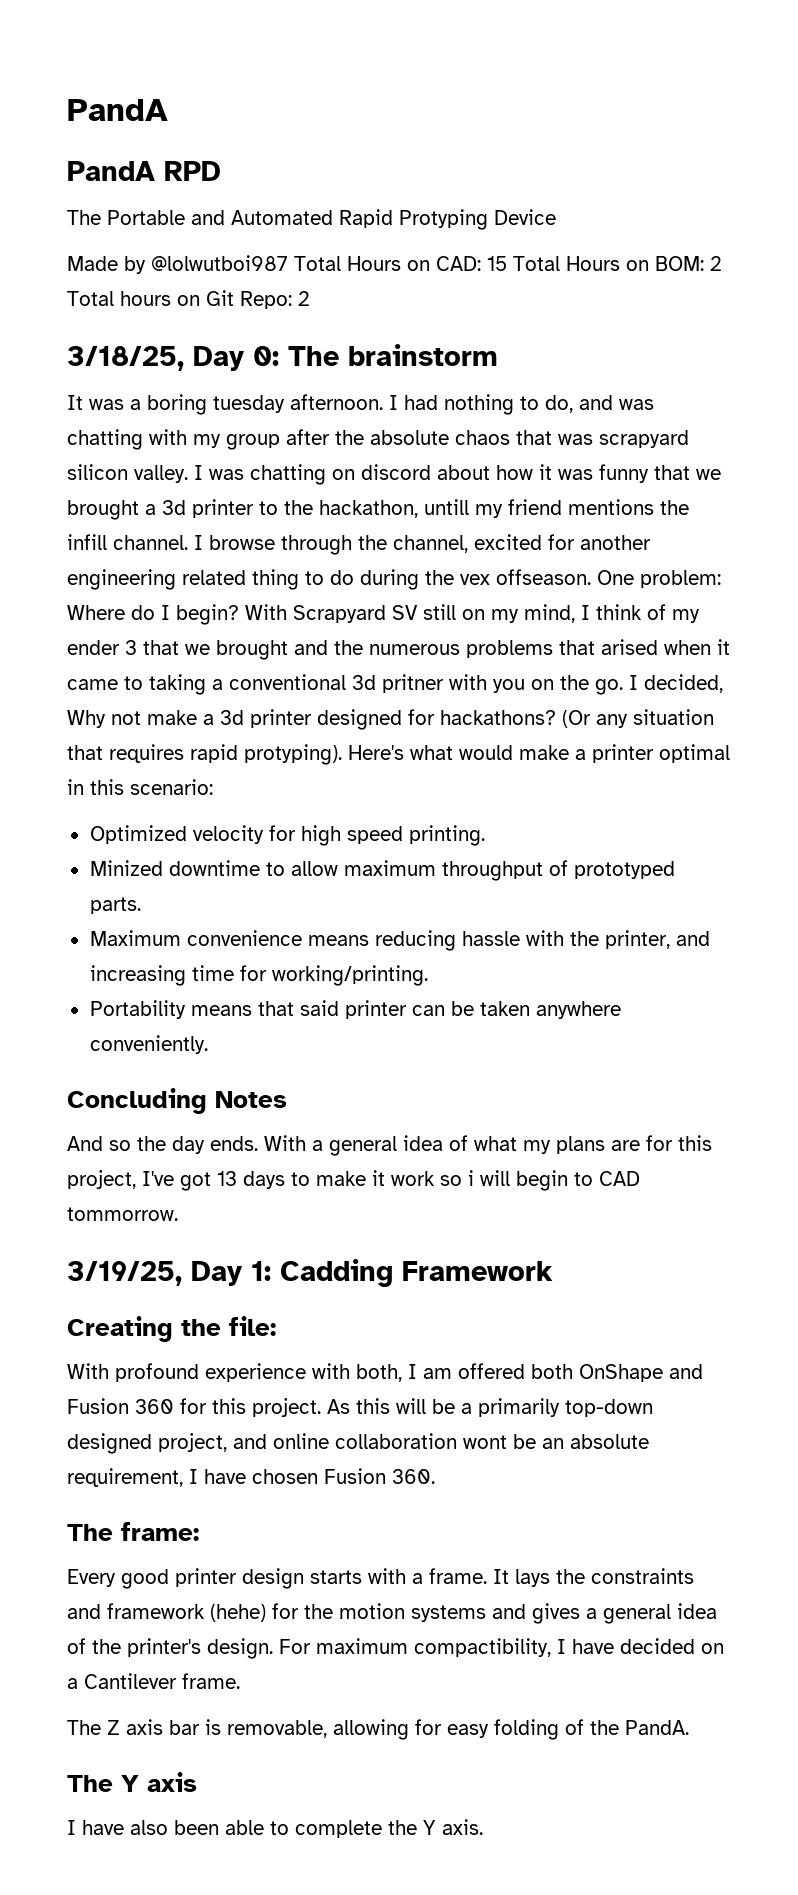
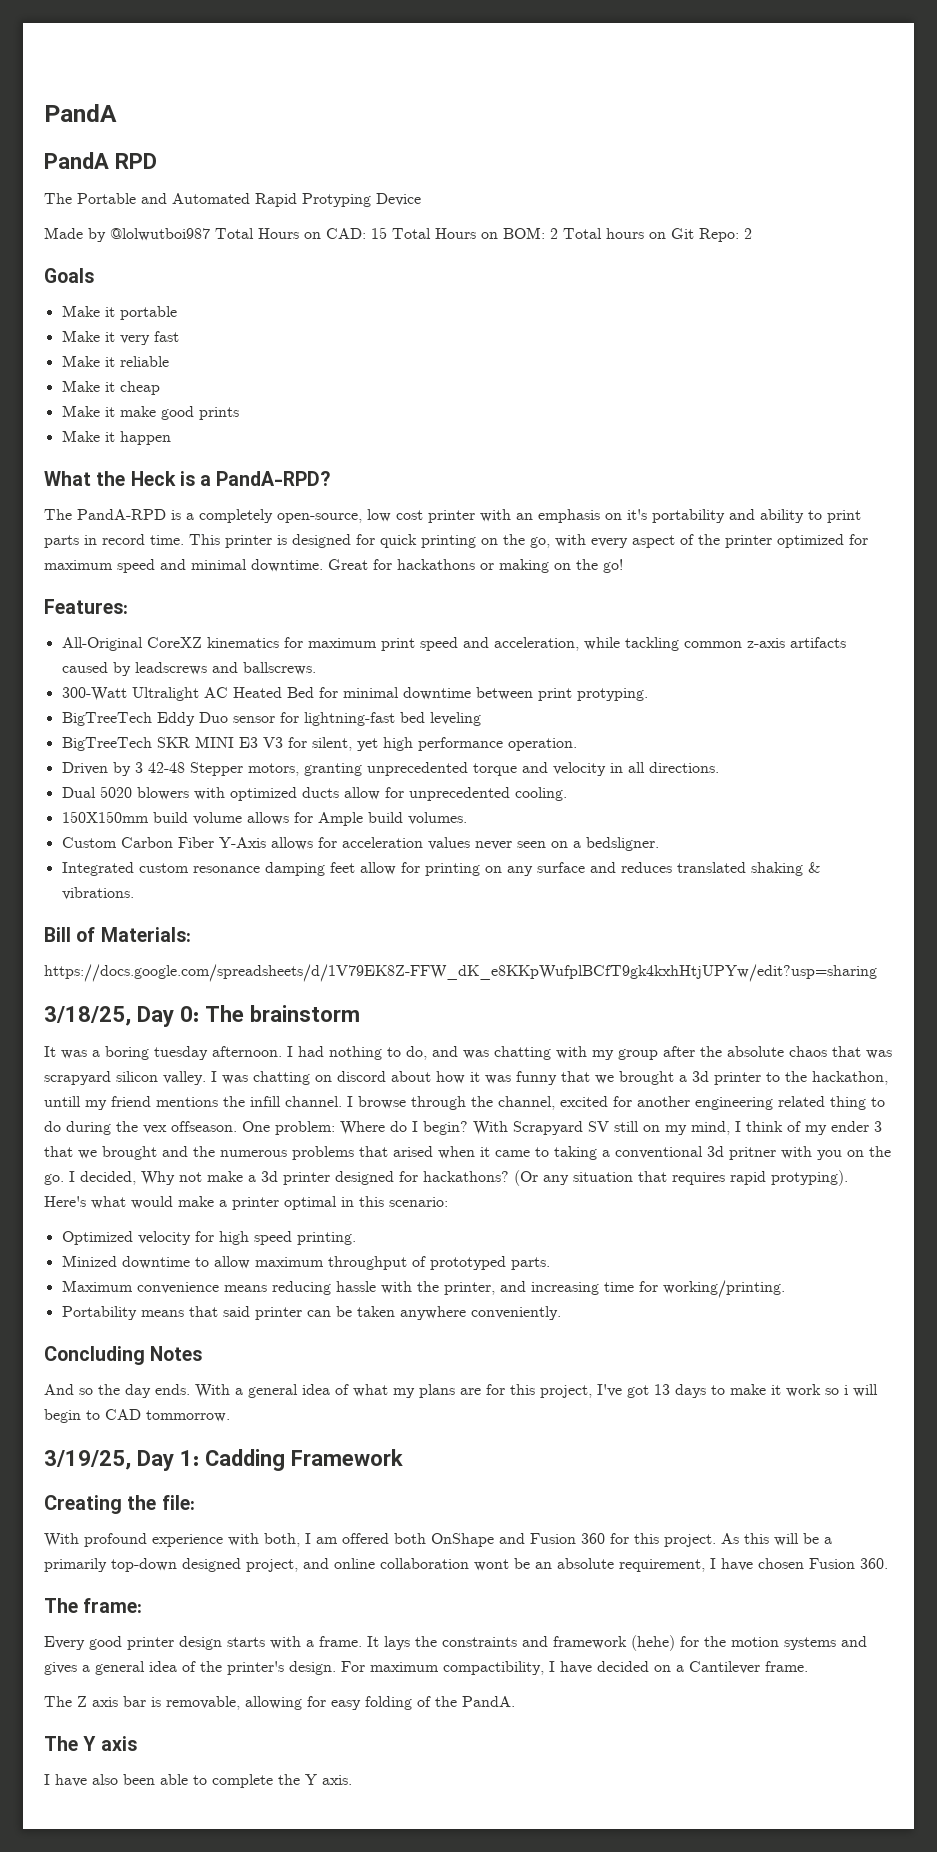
(310, 298) none -> [44,268,94,283] [61,305,177,320] [61,330,179,345] [61,355,169,367] [61,380,160,395] [61,405,239,420] [61,430,171,445] [44,471,331,486] [44,509,861,523] [44,534,868,548] [44,559,623,573] [44,599,128,614] [61,637,846,651] [61,662,316,676] [61,687,648,701] [61,712,481,726] [61,736,577,751] [61,762,719,776] [61,786,567,801] [61,811,467,826] [61,837,659,851] [61,862,820,876] [61,887,134,900] [44,927,191,942] [44,964,877,982] // Goals // Make it portable // Make it very fast // Make it reliable // Make it cheap // Make it make good prints // Make it happen // What the Heck is a PandA-RPD? // The PandA-RPD is a completely open-source, low cost printer with an emphasis on it's portability and ability to print parts in record time. This printer is designed for quick printing on the go, with every aspect of the printer optimized for maximum speed and minimal downtime. Great for hackathons or making on the go! // Features: // All-Original CoreXZ kinematics for maximum print speed and acceleration, while tackling common z-axis artifacts caused by leadscrews and ballscrews. // 300-Watt Ultralight AC Heated Bed for minimal downtime between print protyping. // BigTreeTech Eddy Duo sensor for lightning-fast bed leveling // BigTreeTech SKR MINI E3 V3 for silent, yet high performance operation. // Driven by 3 42-48 Stepper motors, granting unprecedented torque and velocity in all directions. // Dual 5020 blowers with optimized ducts allow for unprecedented cooling. // 150X150mm build volume allows for Ample build volumes. // Custom Carbon Fiber Y-Axis allows for acceleration values never seen on a bedsligner. // Integrated custom resonance damping feet allow for printing on any surface and reduces translated shaking & vibrations. // Bill of Materials: // https://docs.google.com/spreadsheets/d/1V79EK8Z-FFW_dK_e8KKpWufplBCfT9gk4kxhHtjUPYw/edit?usp=sharing

